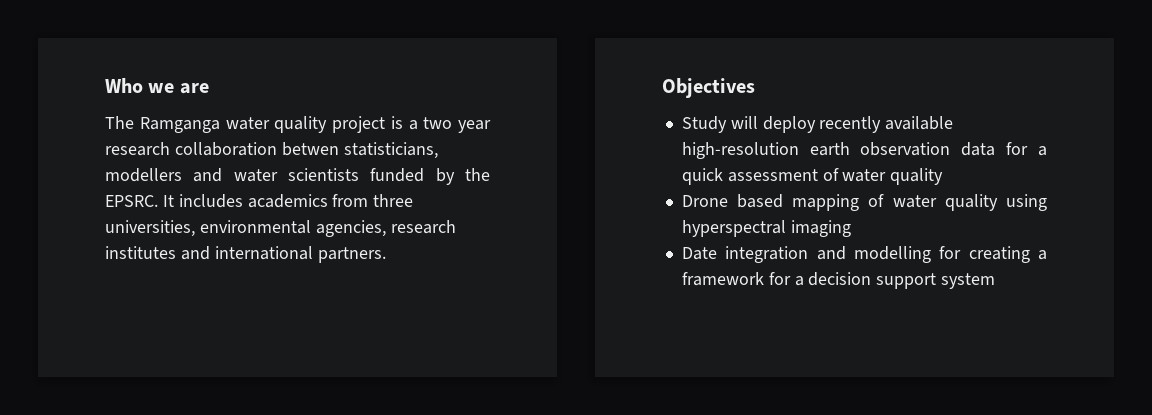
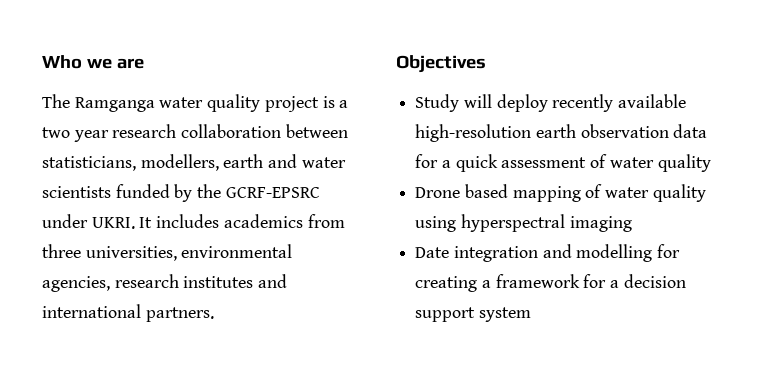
[281,142,438,159] [105,168,182,182] betwen statisticians, modellers -> [285,124,348,138] [42,154,264,171] between statisticians, modellers, earth
[105,195,158,207] EPSRC. -> [225,187,320,198] [42,214,135,229] GCRF-EPSRC under UKRI.

